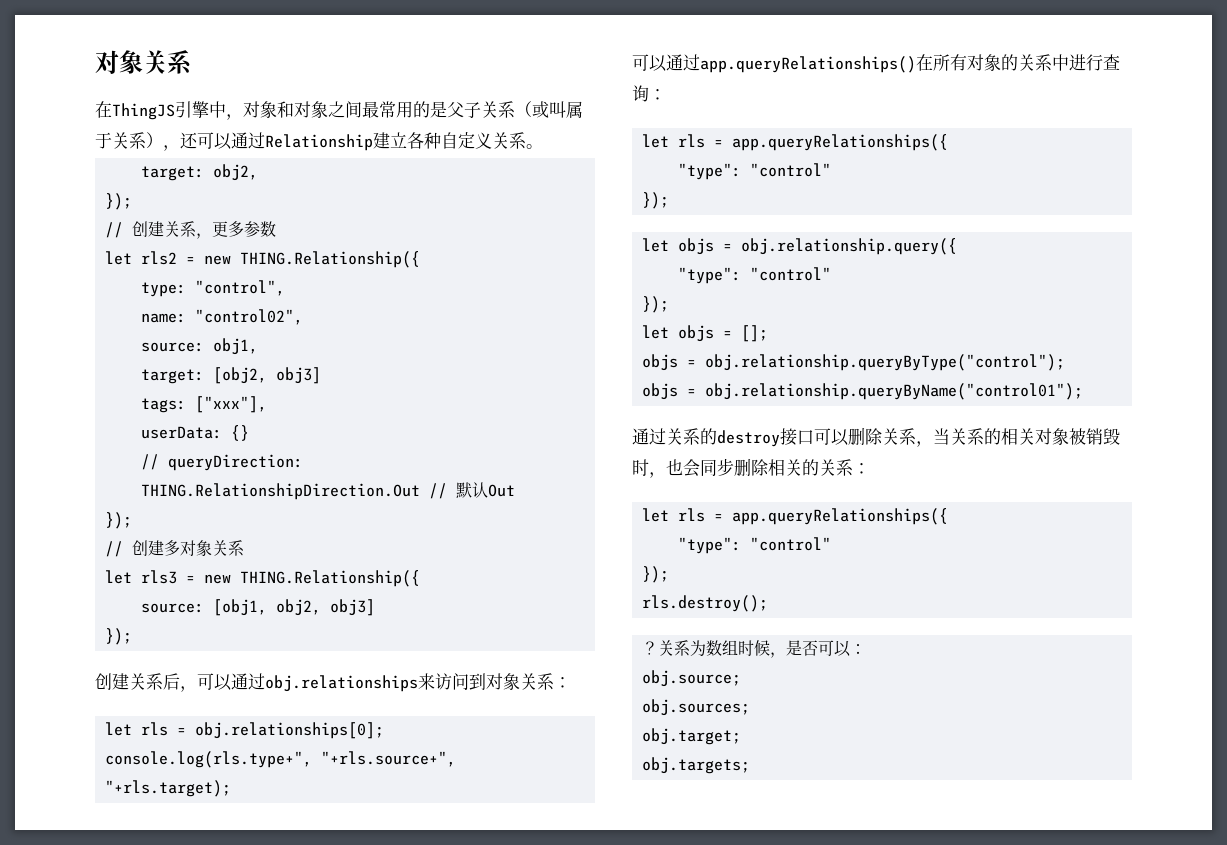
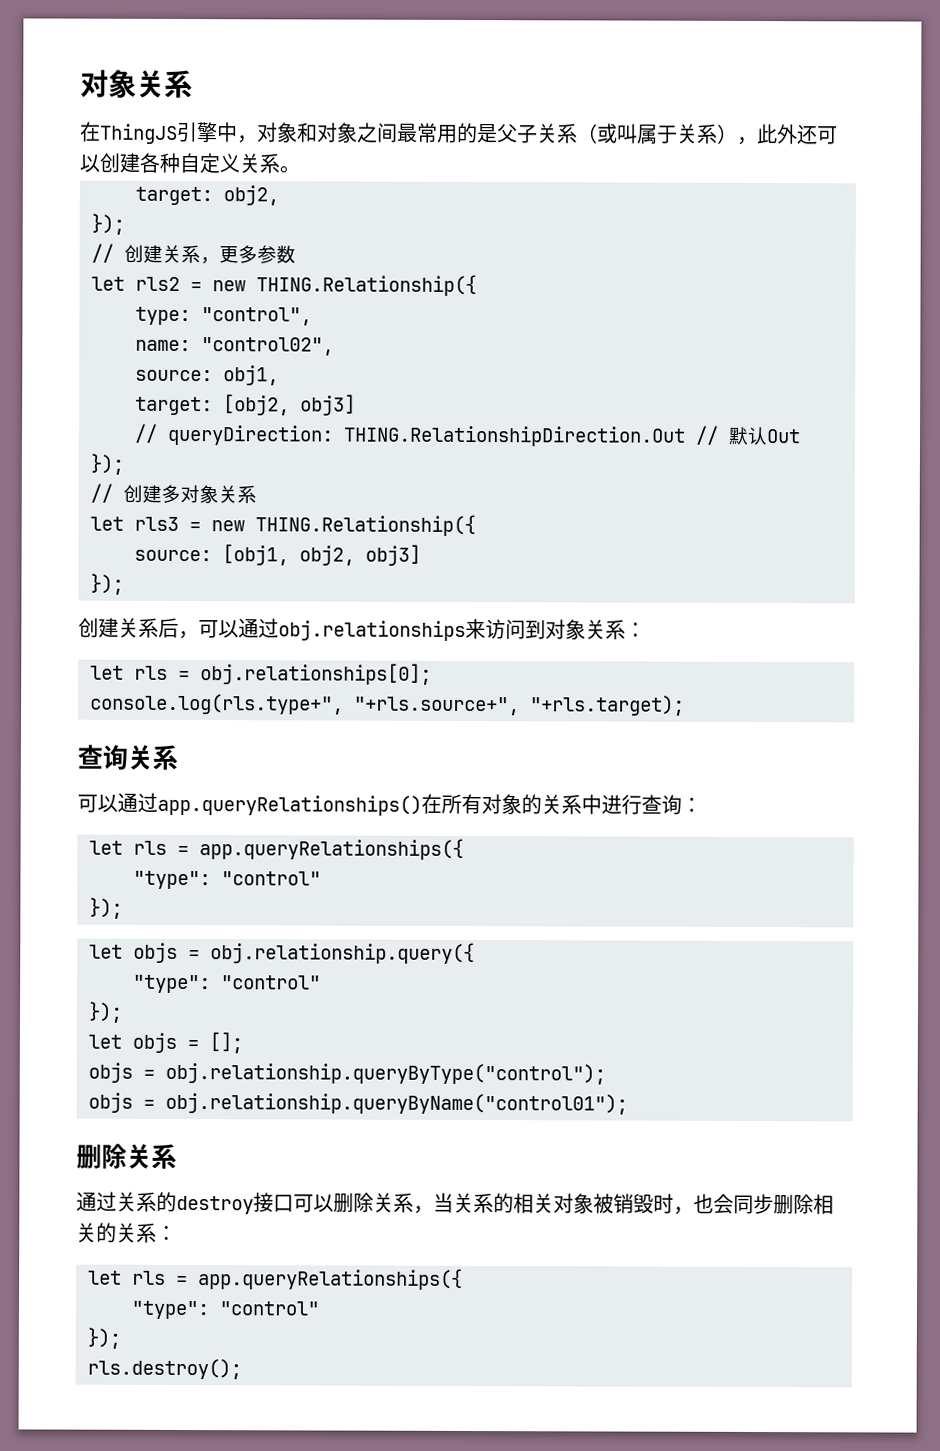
[180,132,407,151] 还可以通过Relationship建立 -> [757,123,838,145] [79,152,140,173] 此外还可以创建
[141,396,268,413] [141,425,250,441] // tags: ["xxx"], // userData: {} -> (356, 405) none
(232, 788) none -> [77,744,178,770] // 查询关系
(1084, 391) none -> [76,1143,177,1169] // 删除关系
[642,640,867,658] [642,670,742,687] [642,699,751,716] [642,728,742,745] [642,757,751,774] // ？关系为数组时候，是否可以： // obj.source; // obj.sources; // obj.target; // obj.targets; -> (242, 1369) none

